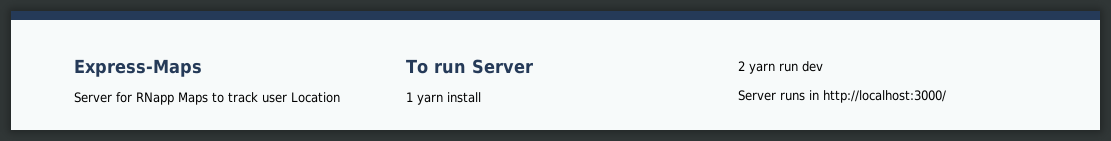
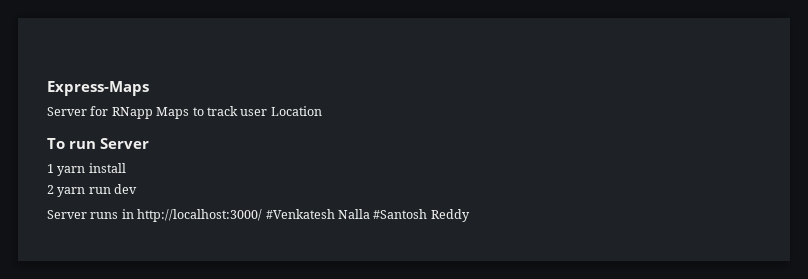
(946, 96) none -> [265,209,470,222] #Venkatesh Nalla #Santosh Reddy

